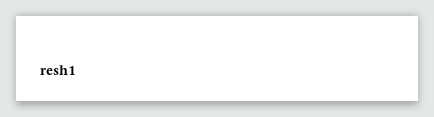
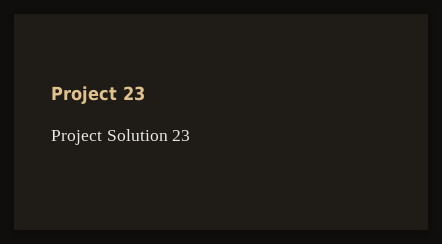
[40,65,75,75] resh1 -> [51,86,145,104] [51,129,191,145] Project 23 // Project Solution 23

